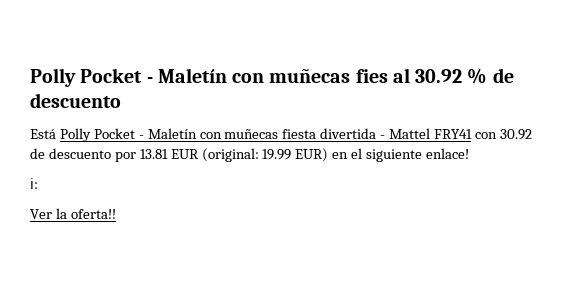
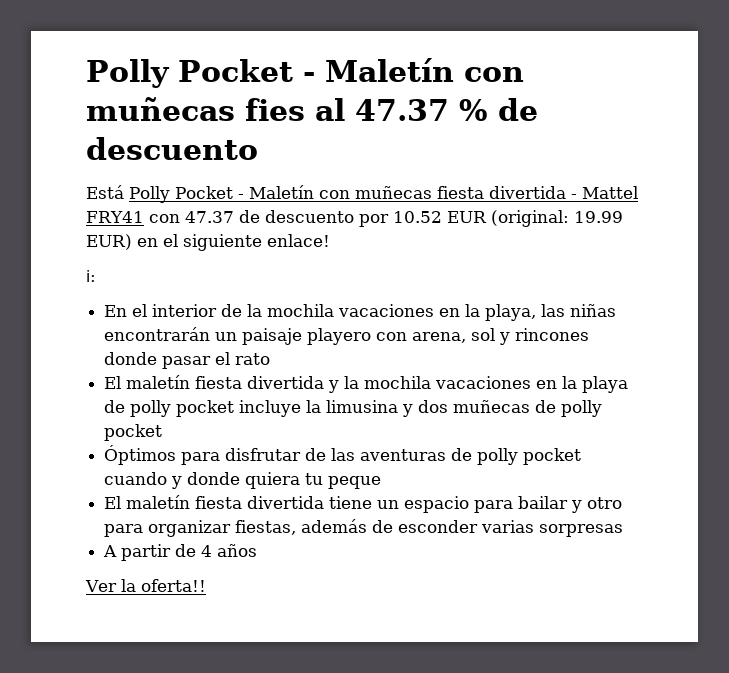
[415,69,463,83] 30.92 -> [355,99,449,121] 47.37
[499,129,532,140] 30.92 -> [185,211,234,223] 47.37
[139,149,168,159] 13.81 -> [393,211,442,223] 10.52
(38, 183) none -> [104,304,617,321] [104,327,590,345] [104,352,271,369] [104,375,629,393] [104,400,603,417] [104,424,163,441] [104,445,582,465] [104,472,382,489] [104,495,623,513] [104,519,624,537] [103,544,258,561] // En el interior de la mochila vacaciones en la playa, las niñas encontrarán un paisaje playero con arena, sol y rincones donde pasar el rato // El maletín fiesta divertida y la mochila vacaciones en la playa de polly pocket incluye la limusina y dos muñecas de polly pocket // Óptimos para disfrutar de las aventuras de polly pocket cuando y donde quiera tu peque // El maletín fiesta divertida tiene un espacio para bailar y otro para organizar fiestas, además de esconder varias sorpresas // A partir de 4 años

